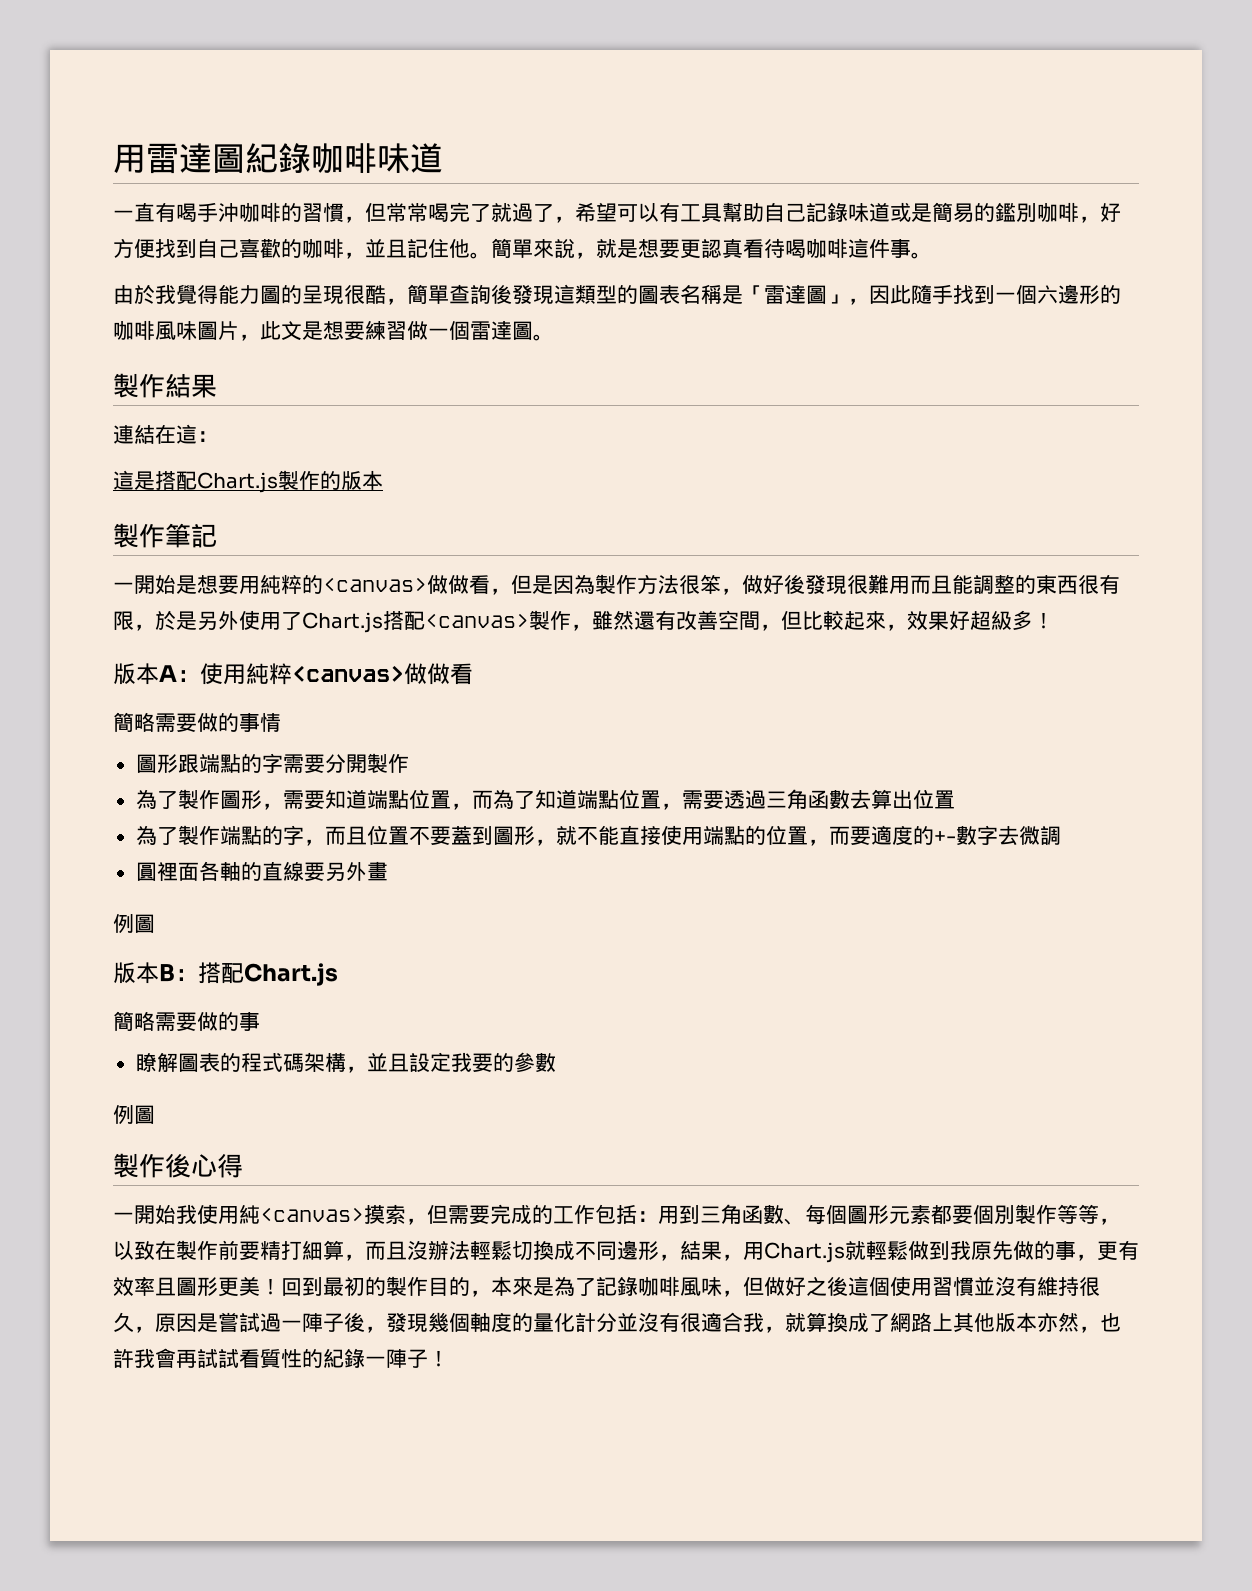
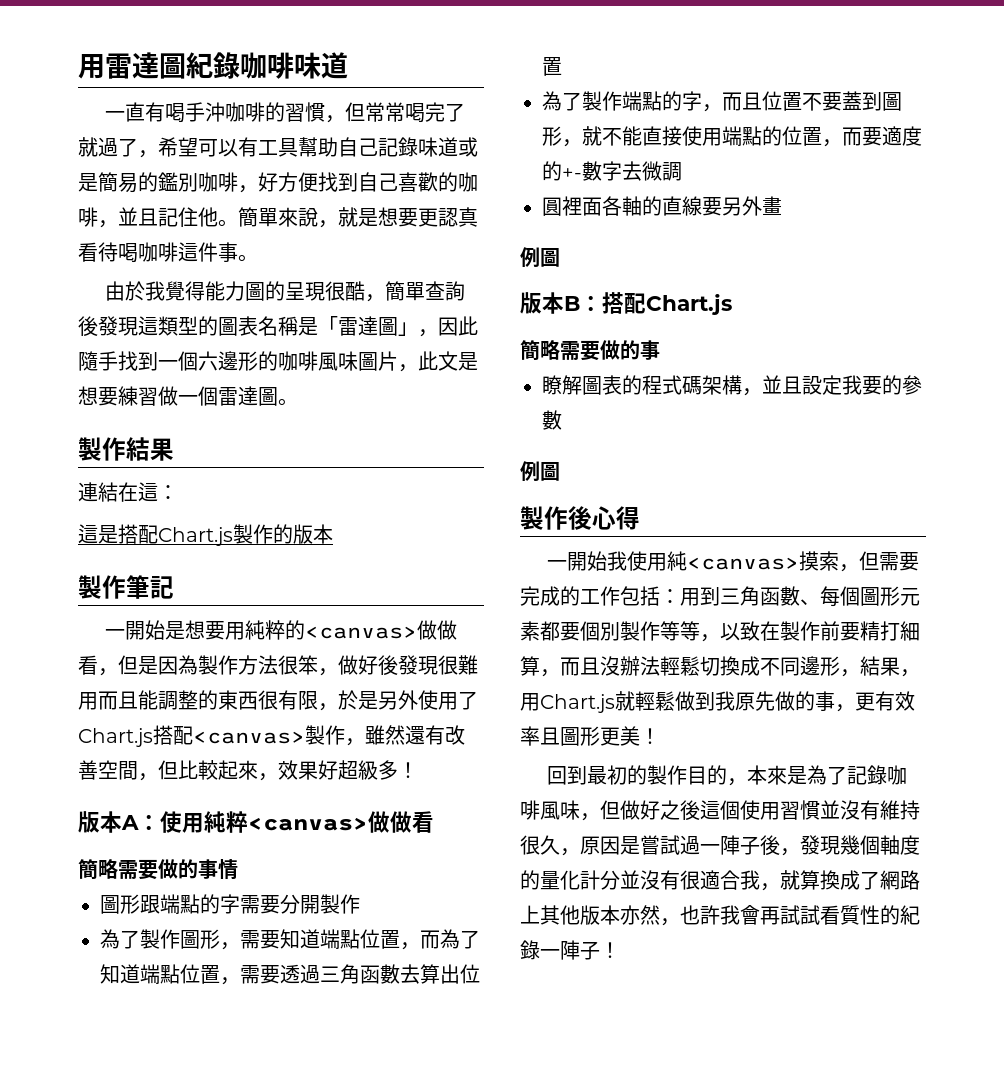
(281, 1286) none -> (660, 736) //

